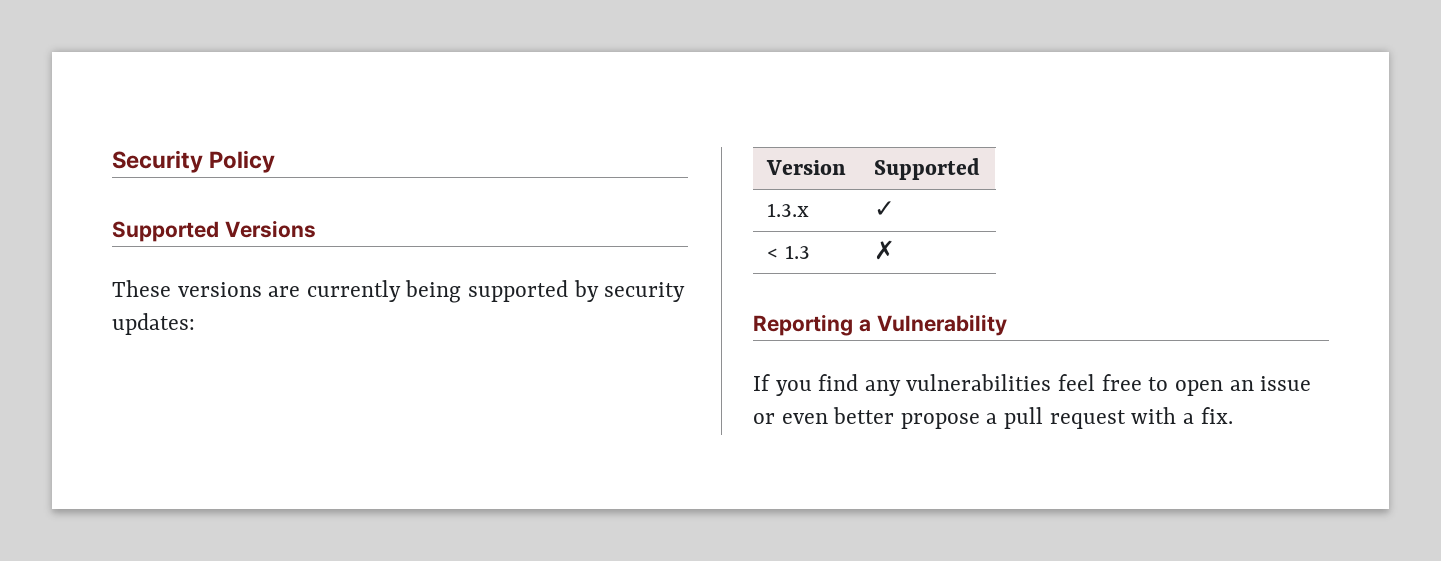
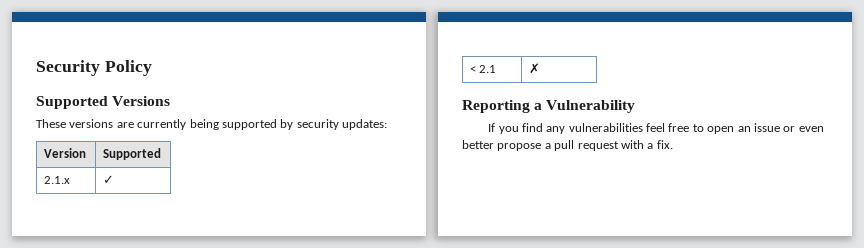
[766,203,809,217] 1.3.x -> [44,176,71,184] 2.1.x
[784,245,810,259] 1.3 -> [479,65,497,73] 2.1

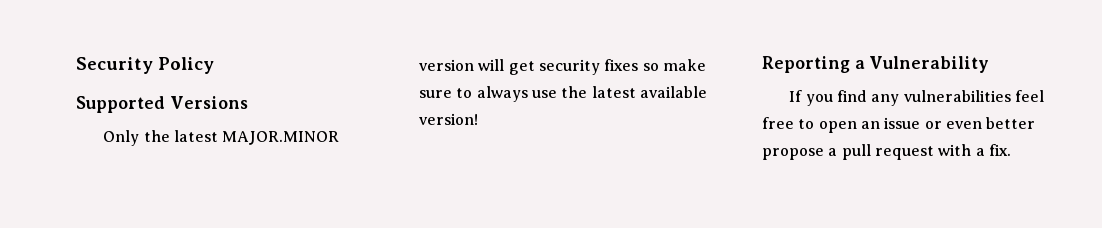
[36,119,387,130] [44,148,87,158] [103,148,162,160] [44,176,71,184] [103,175,115,184] [470,65,497,73] [529,63,541,74] These versions are currently being supported by security updates: // Version | Supported // 2.1.x | ✓ // < 2.1 | ✗ -> [103,130,340,146] [419,59,706,75] [419,86,707,102] [419,113,478,125] Only the latest MAJOR.MINOR version will get security fixes so make sure to always use the latest available version!

